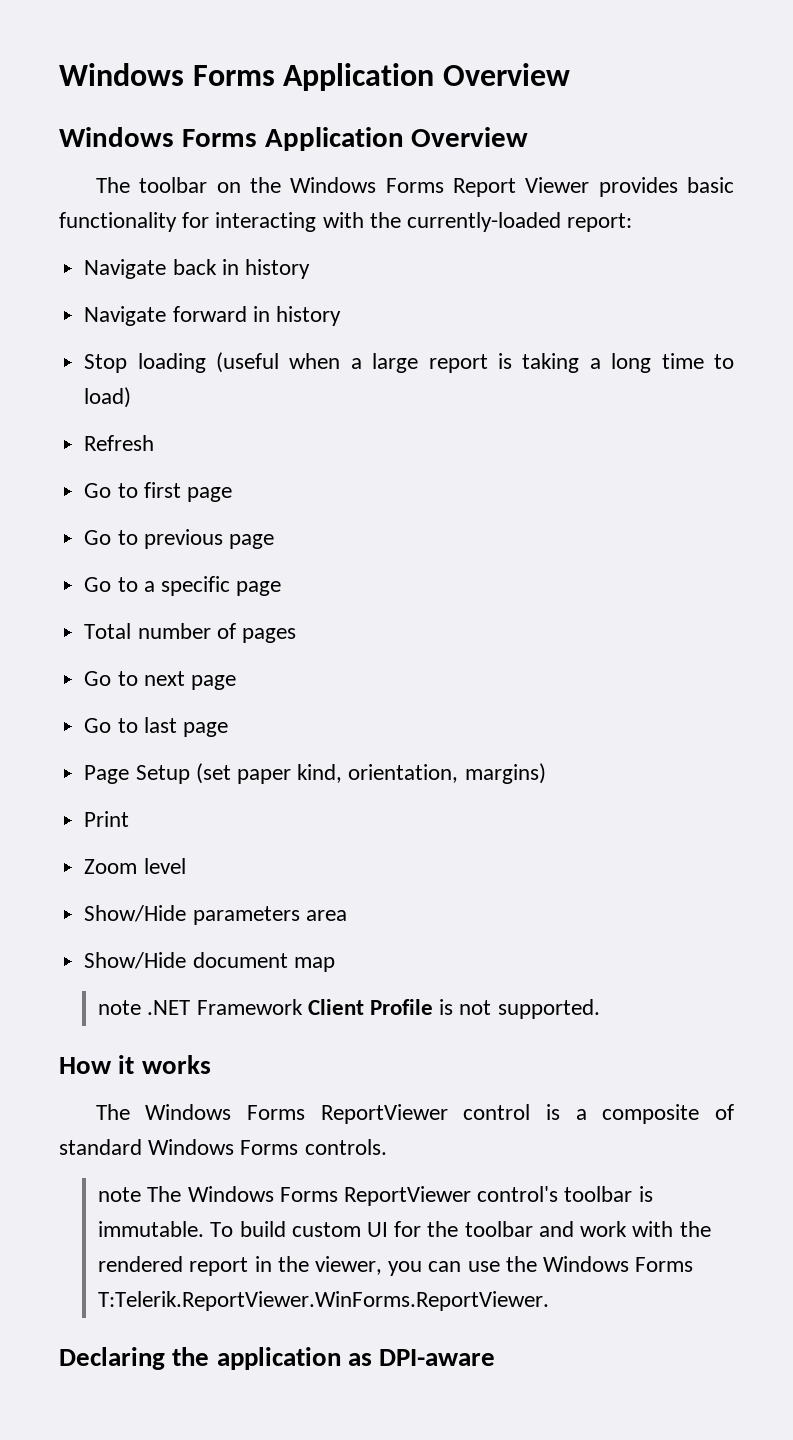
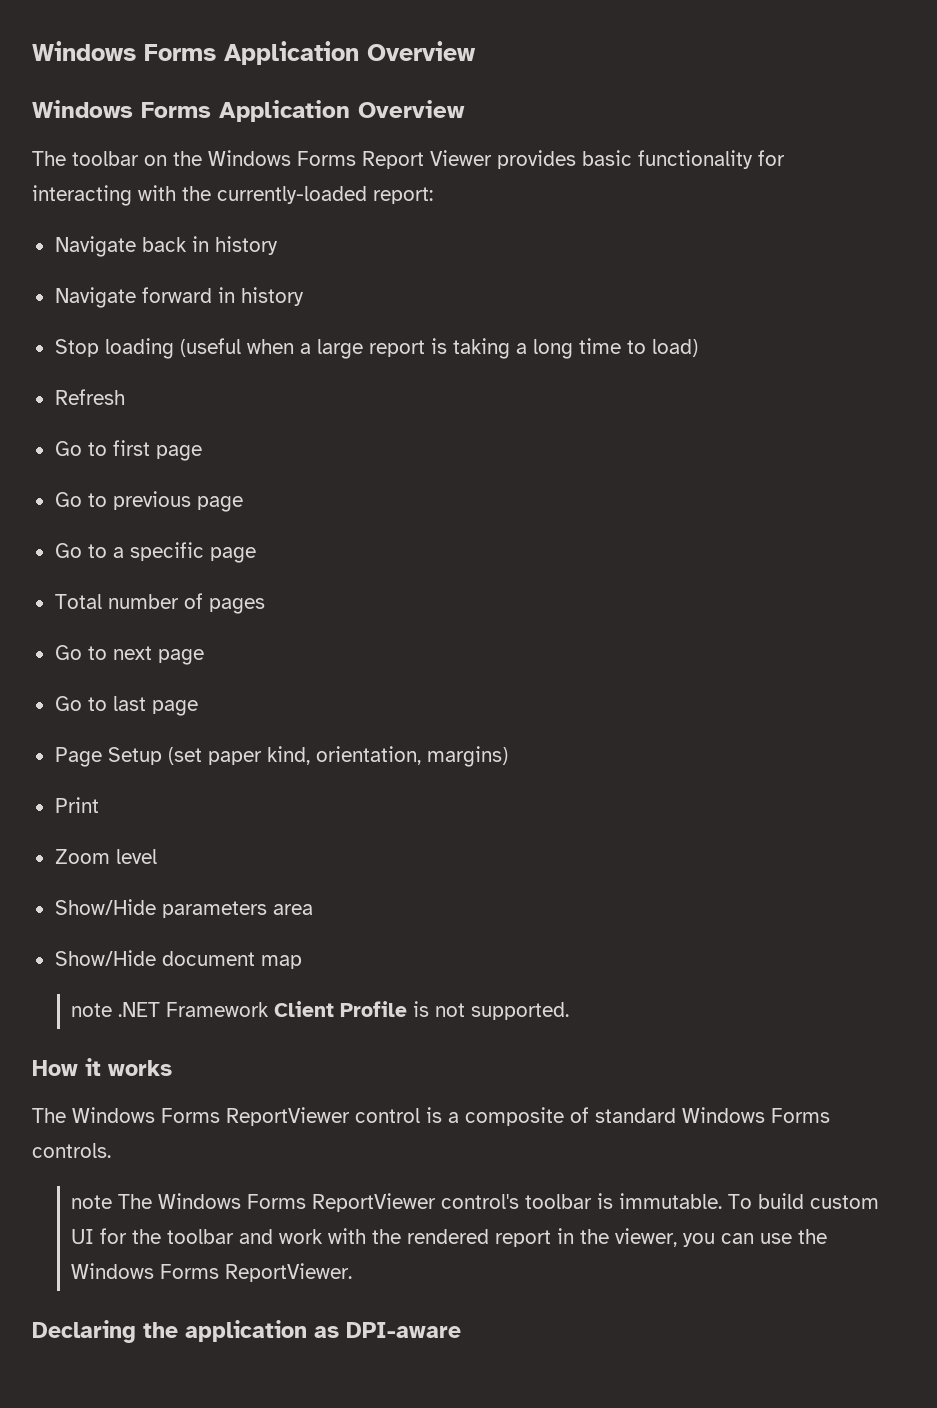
[98,1291,550,1311] T:Telerik.ReportViewer.WinForms.ReportViewer. -> [225,1263,353,1282] ReportViewer.

